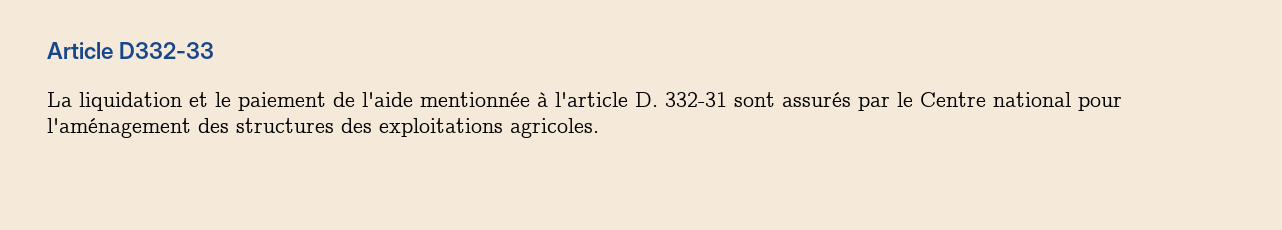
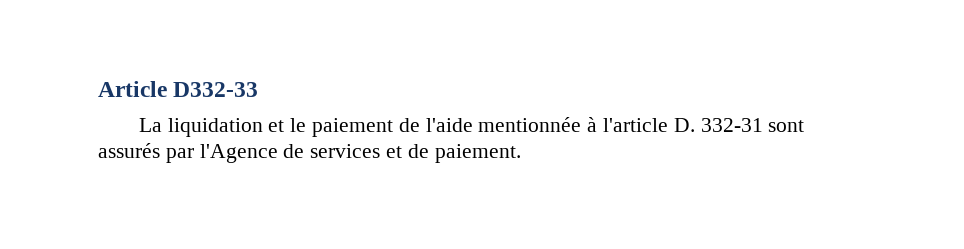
[897,92,1122,111] [47,118,599,138] le Centre national pour l'aménagement des structures des exploitations agricoles. -> [199,144,521,163] l'Agence de services et de paiement.

